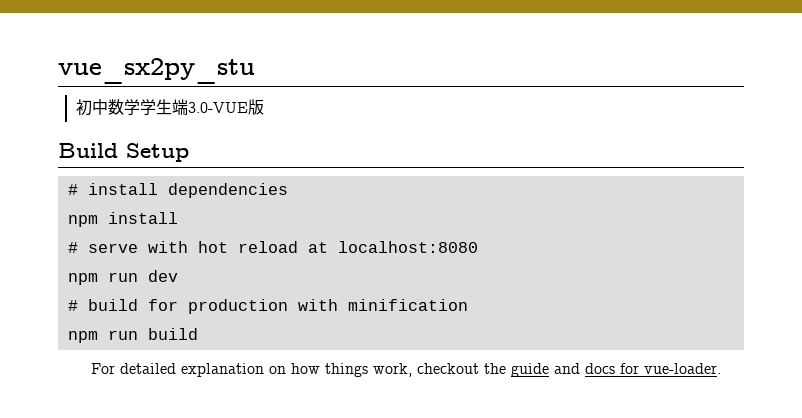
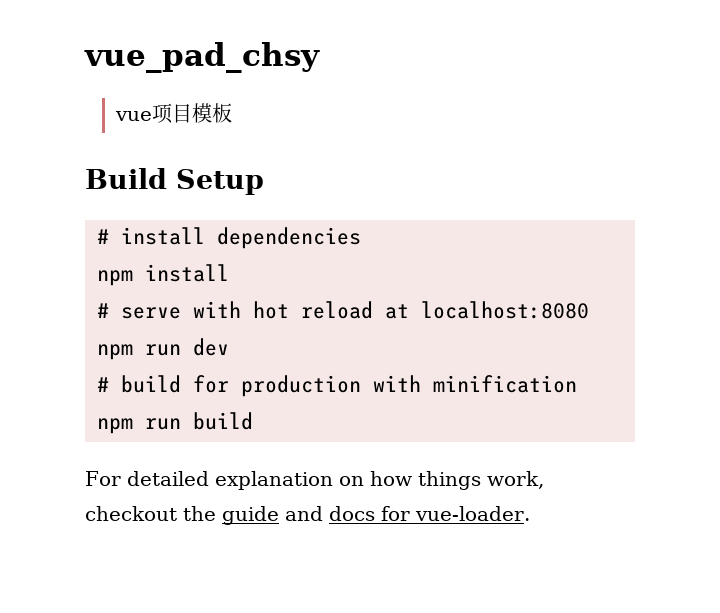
[58,58,255,84] [75,99,264,116] vue_sx2py_stu // 初中数学学生端3.0-VUE版 -> [84,42,320,73] [114,103,232,124] vue_pad_chsy // vue项目模板

